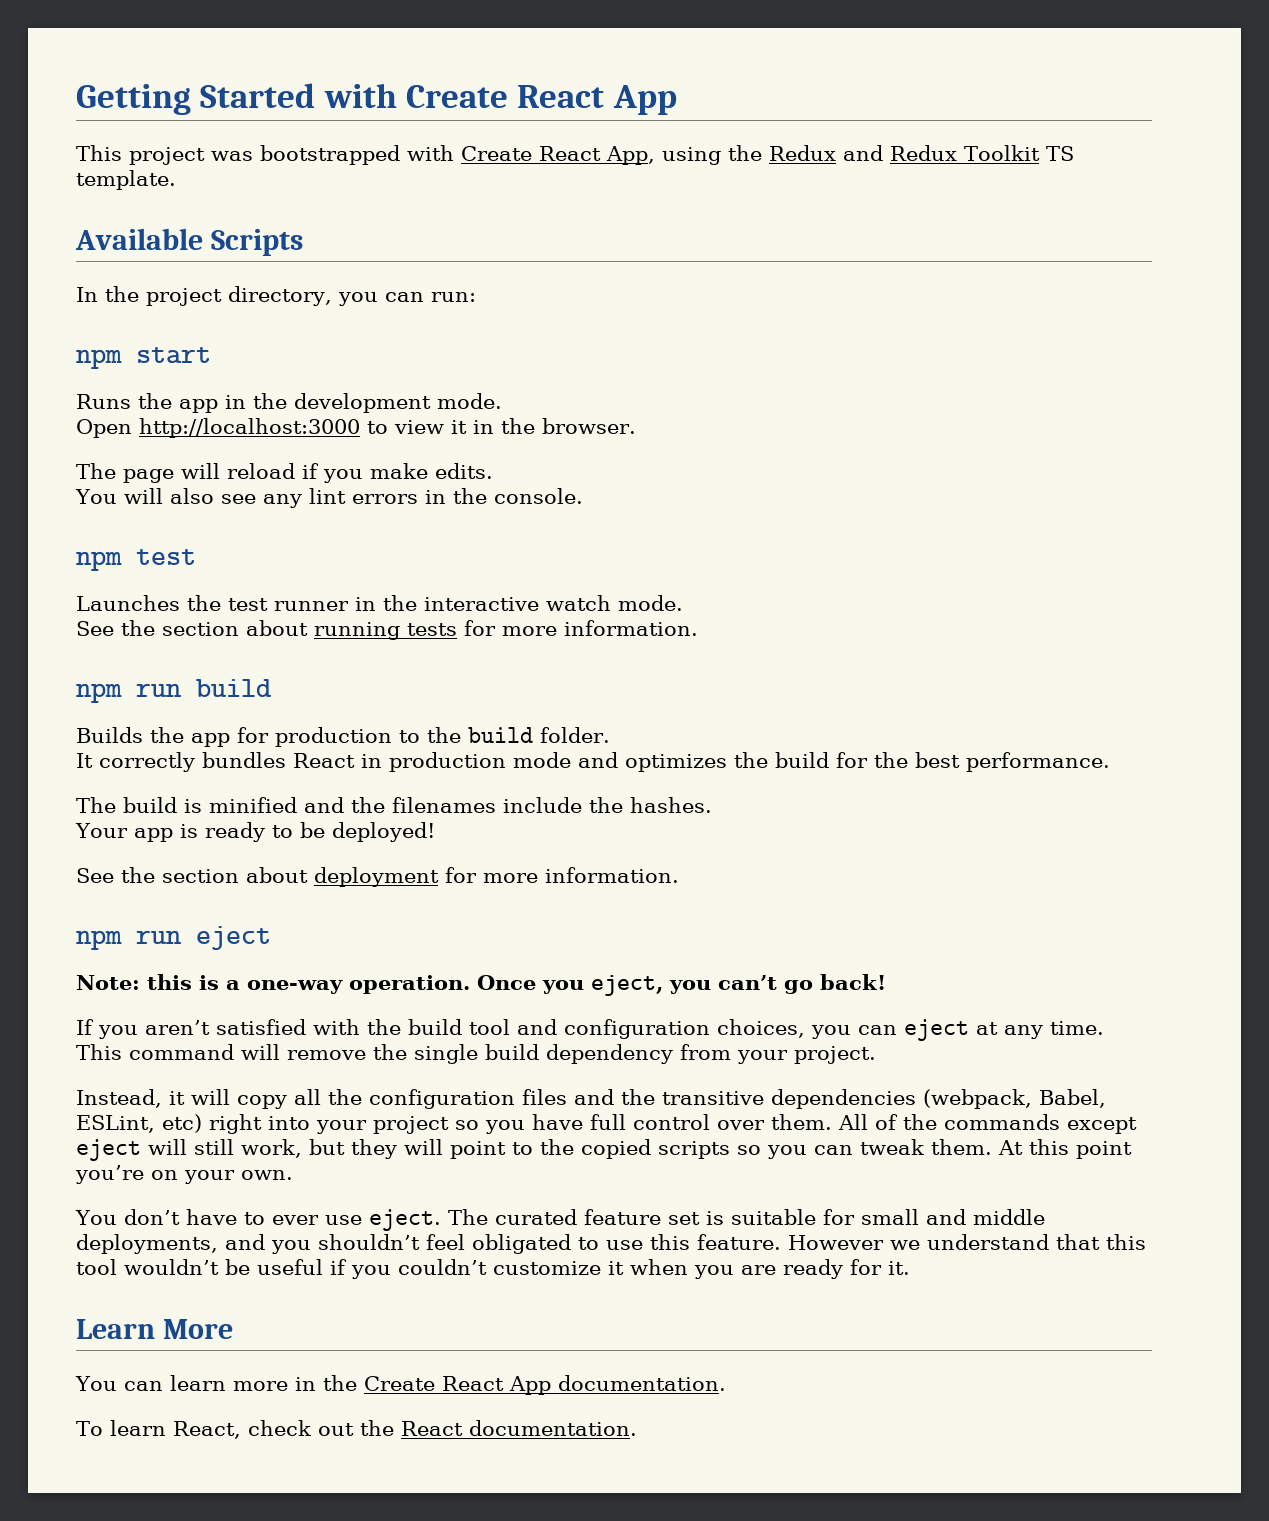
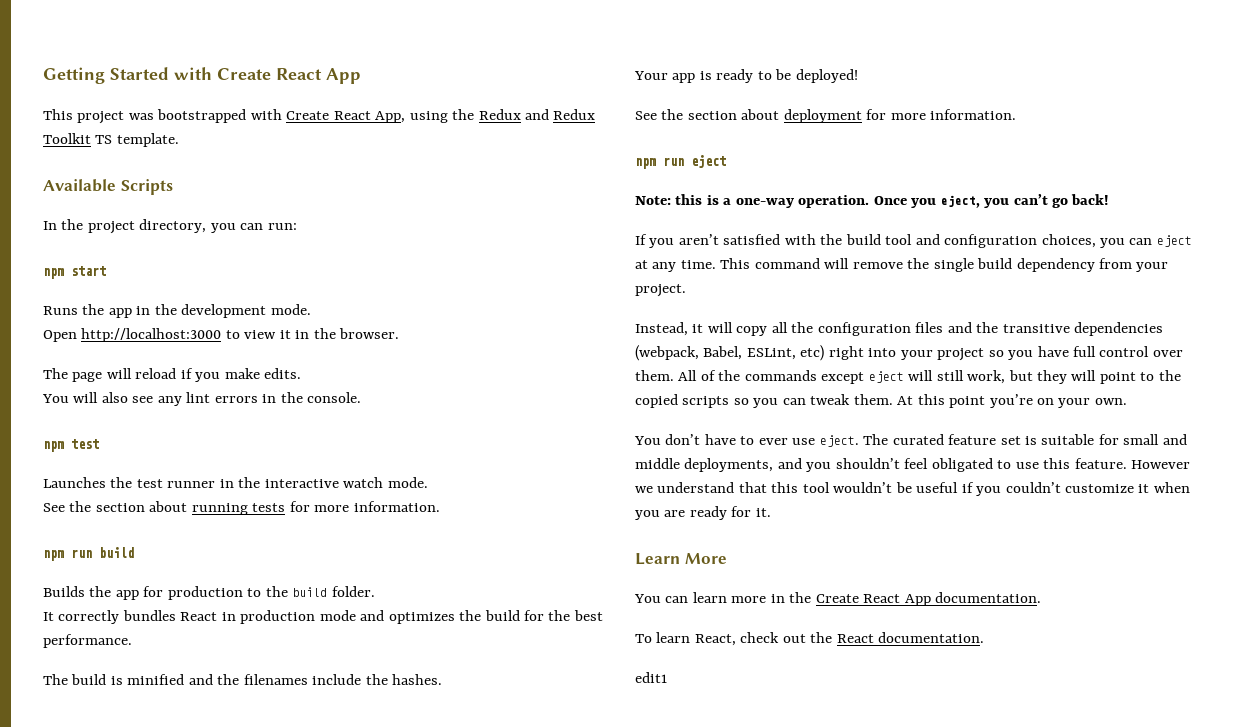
(637, 1428) none -> [635,672,667,683] // edit1

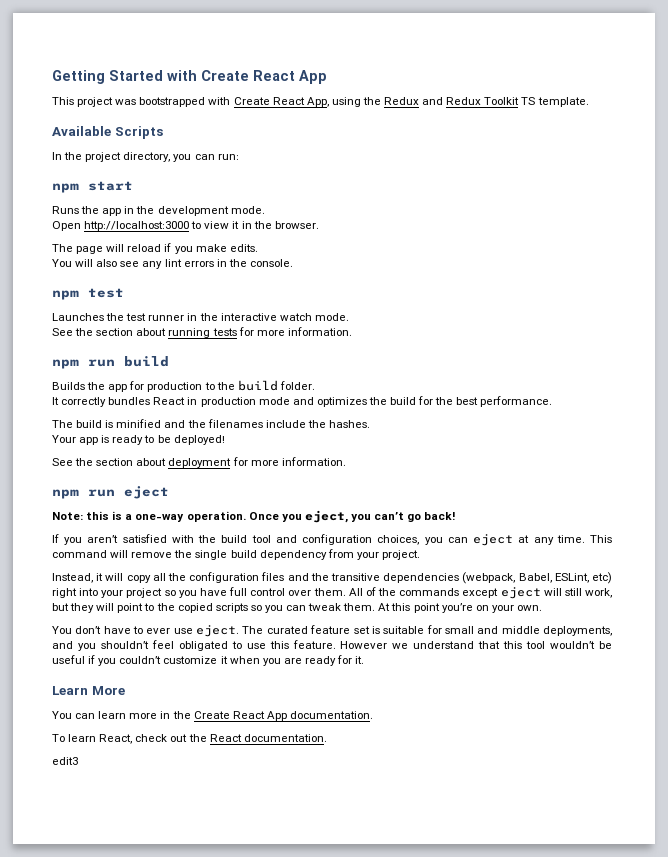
[635,672,667,683] edit1 -> [52,757,78,765] edit3

